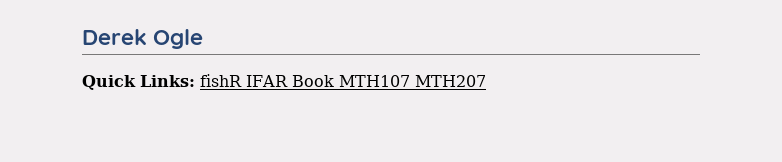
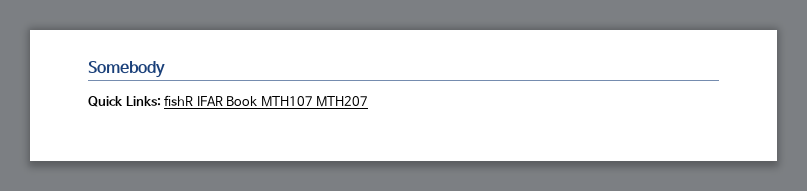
[82,29,204,49] Derek Ogle -> [88,61,165,78] Somebody

